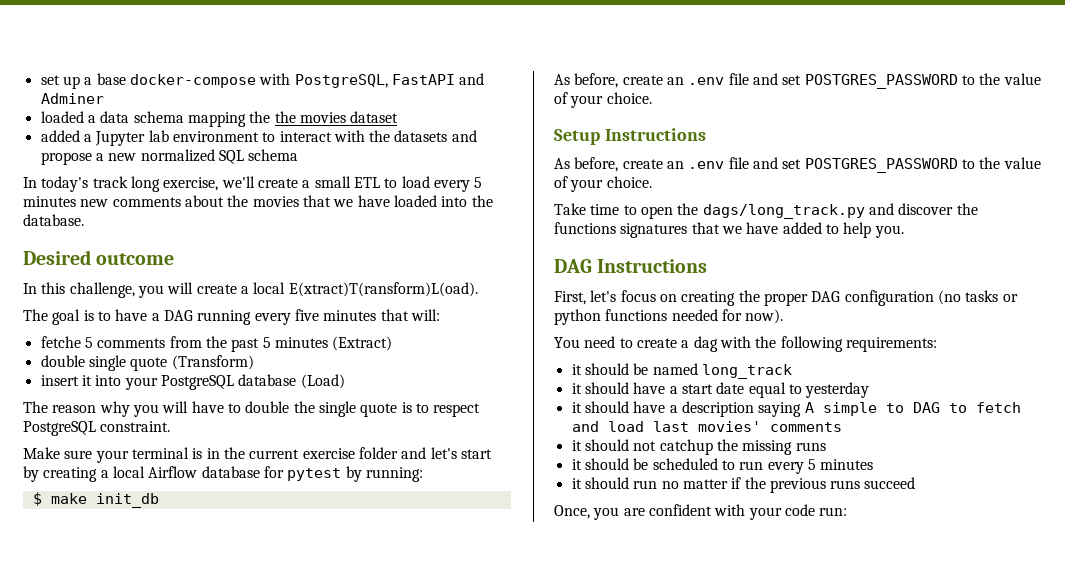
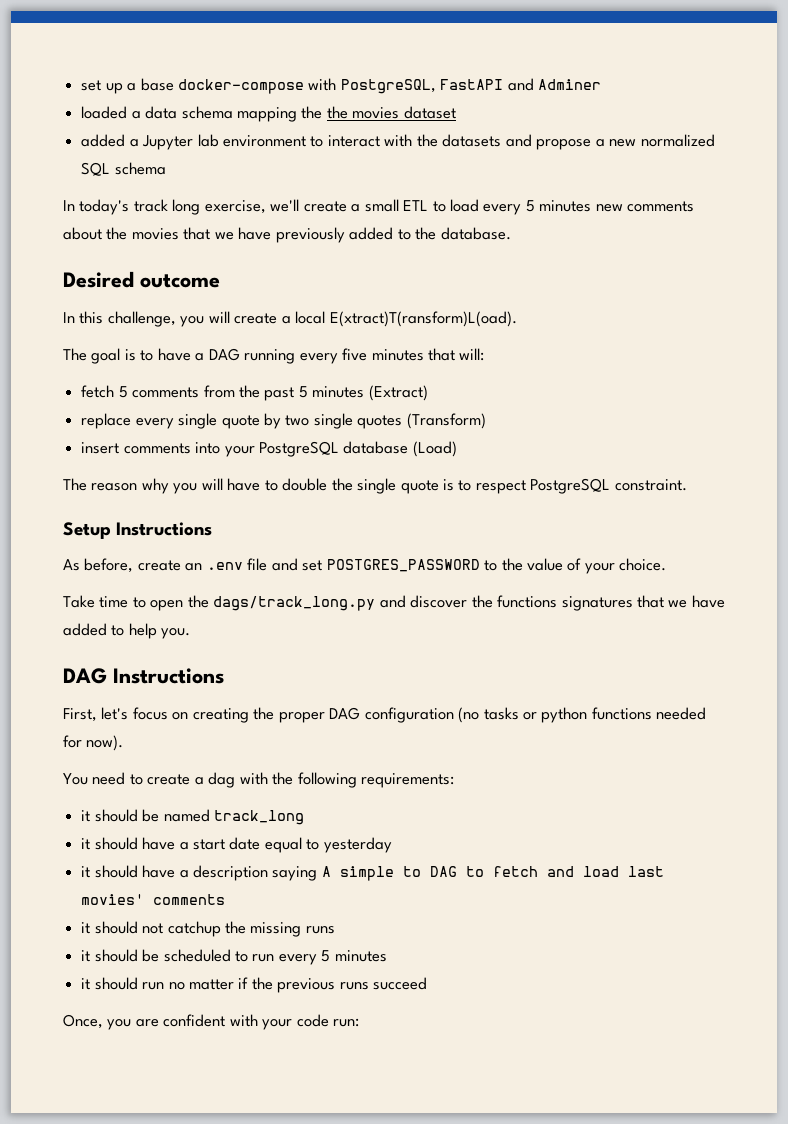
[393,195,468,207] loaded into -> [275,227,411,243] previously added to
[40,336,81,348] fetche -> [81,385,115,398] fetch
[40,355,168,371] double single quote -> [81,413,403,429] replace every single quote by two single quotes
[81,375,92,386] it -> [123,443,191,454] comments
[23,447,492,463] [23,466,423,482] [32,492,159,508] [554,73,1041,89] [554,92,652,108] // Make sure your terminal is in the current exercise folder and let's start by creating a local Airflow database for pytest by running: // $ make init_db // As before, create an .env file and set POSTGRES_PASSWORD to the value of your choice. -> (687, 485) none
[702,204,865,219] dags/long_track.py -> [213,596,376,611] dags/track_long.py
[701,364,792,379] long_track -> [213,810,304,825] track_long

